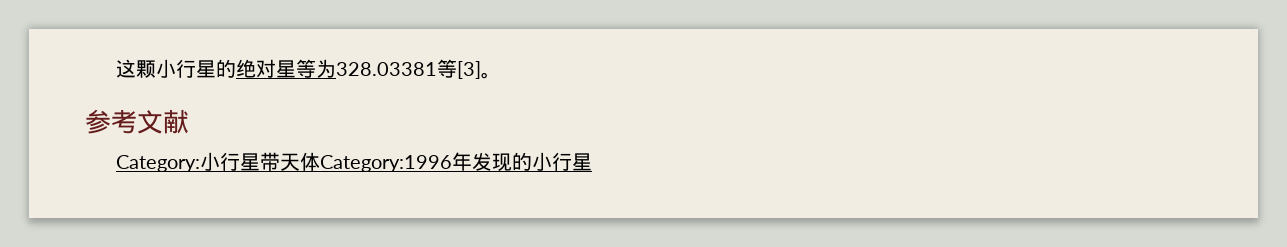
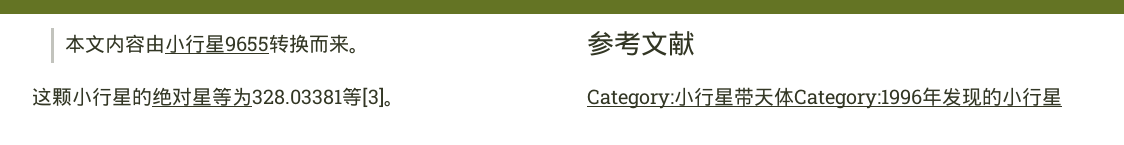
(116, 68) none -> [65,34,370,54] 本文内容由小行星9655转换而来。 //

